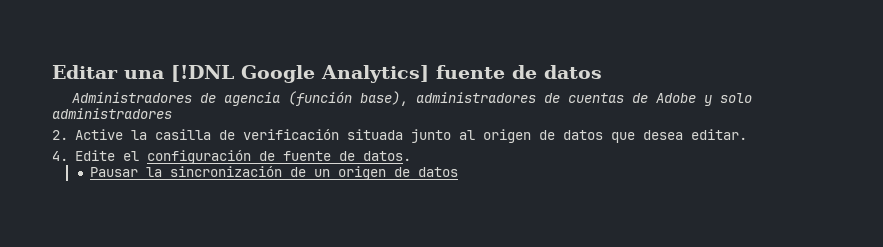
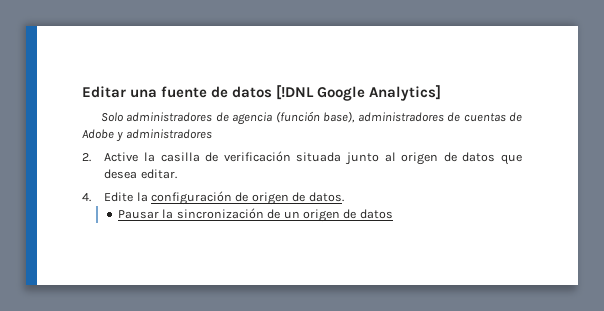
(164, 74) none -> [161,86,273,98] fuente de datos
[436,65,602,79] [72,92,193,103] fuente de datos // Administradores -> [100,112,213,122] // Solo administradores
[720,93,753,103] solo -> (124, 137) none
[123,151,140,161] el -> [136,192,148,202] la
[283,151,332,161] fuente -> [251,192,289,205] origen

